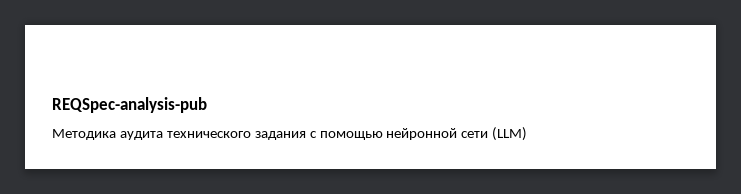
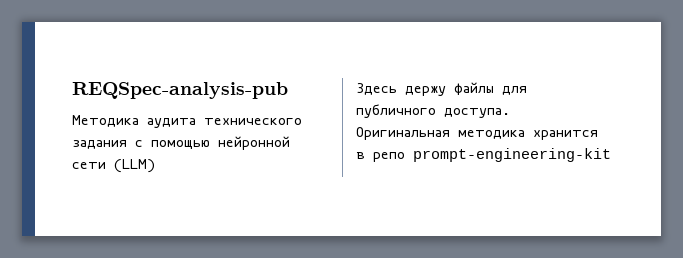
(528, 134) none -> [356,82,527,96] [356,104,510,118] [356,127,598,140] [356,148,611,162] // Здесь держу файлы для публичного доступа. Оригинальная методика хранится в репо prompt-engineering-kit

